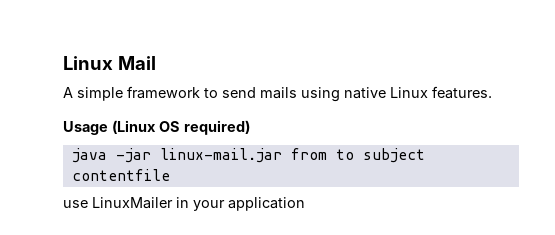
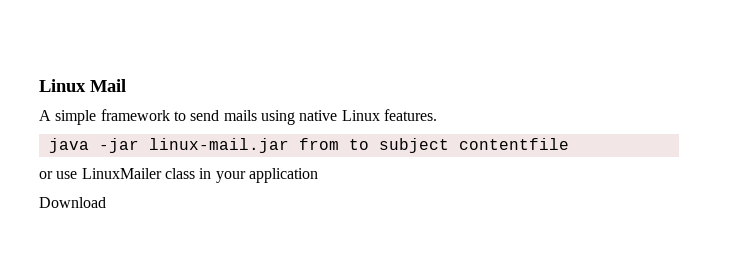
[63,120,250,135] // Usage (Linux OS required) -> (437, 115) none
(170, 175) none -> [39,171,53,179] or
(173, 203) none -> [164,168,195,179] class
(305, 204) none -> [39,197,106,208] // Download

